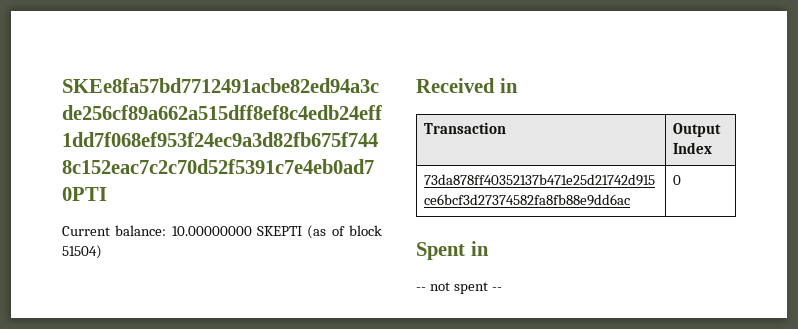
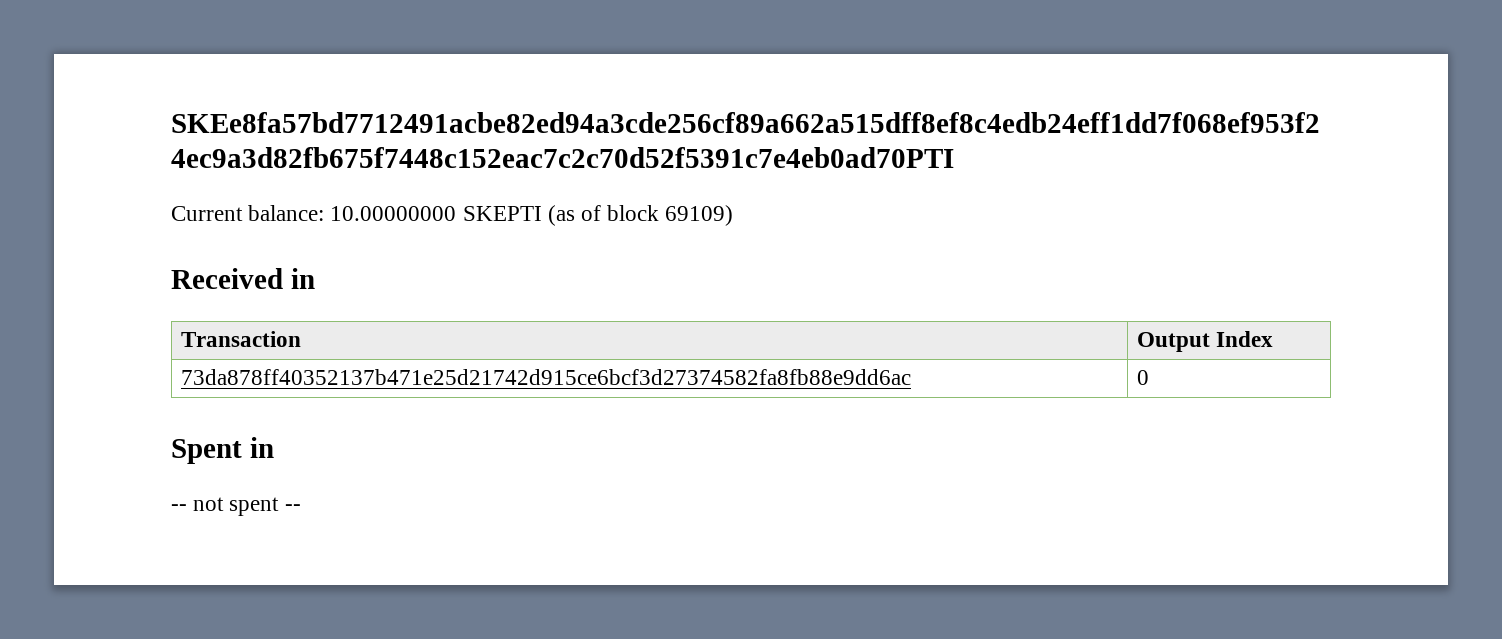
[62,245,102,259] 51504) -> [665,205,734,226] 69109)

